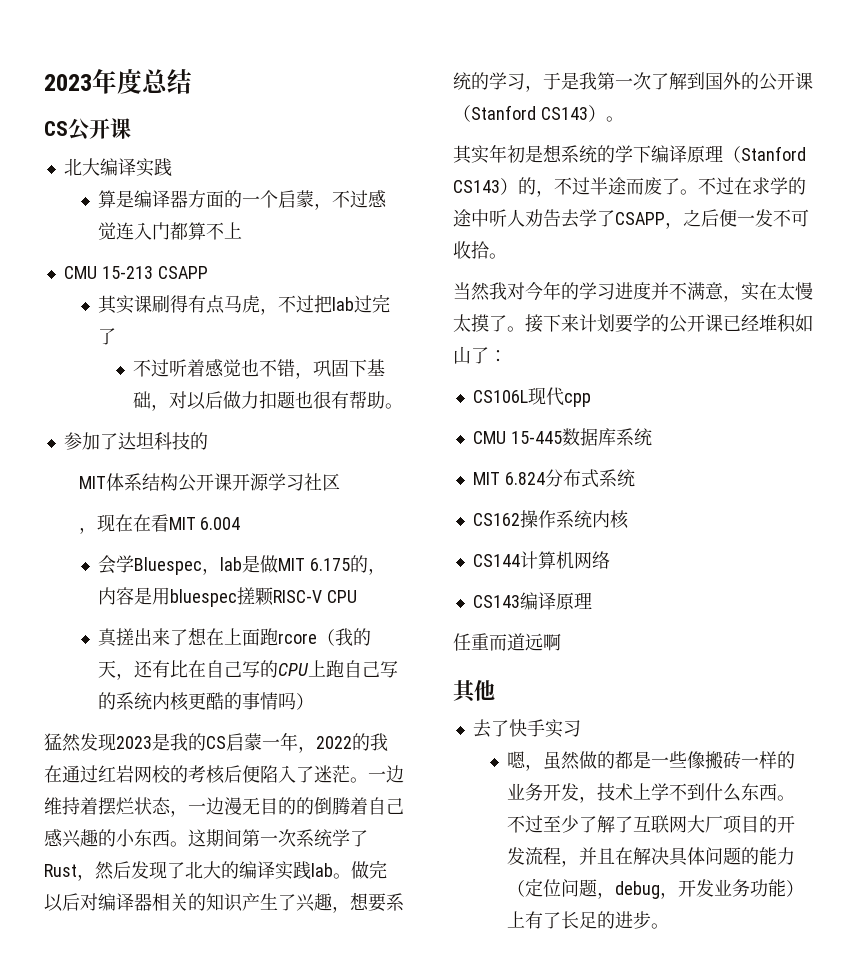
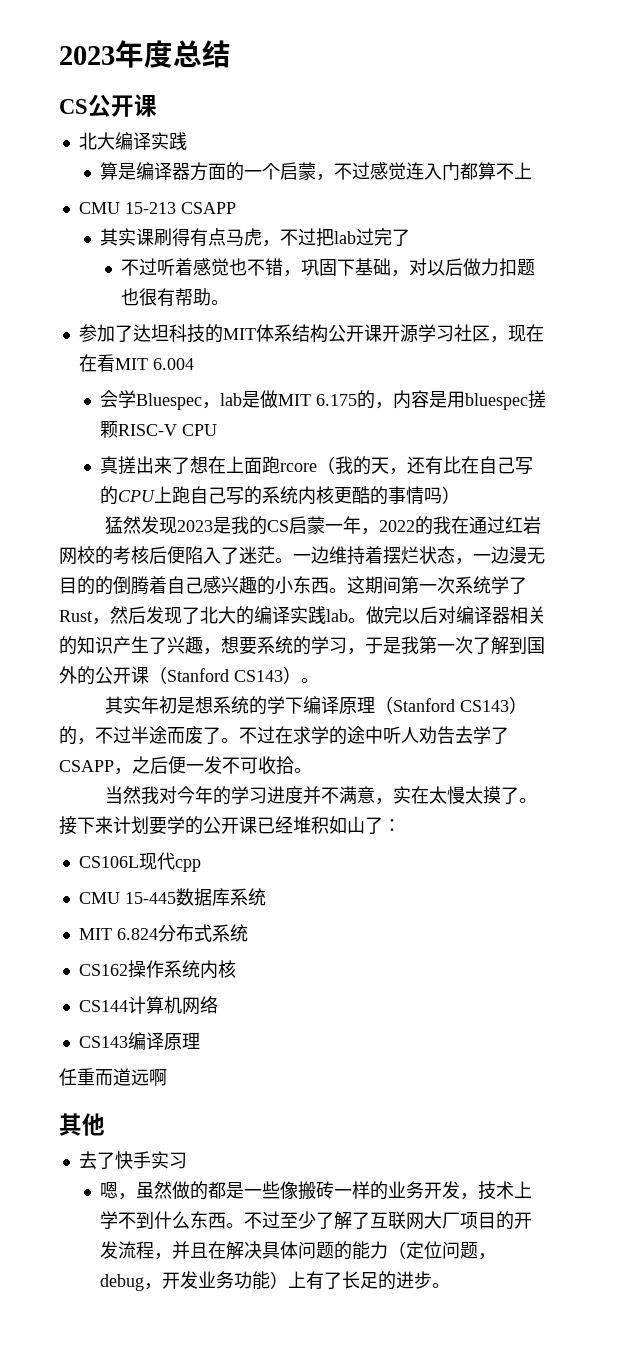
(208, 441) // -> (223, 333) none
(340, 482) // -> (490, 333) none

